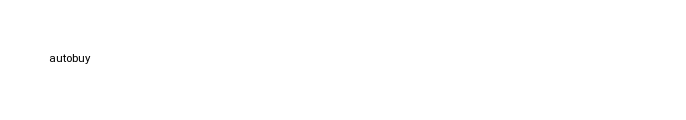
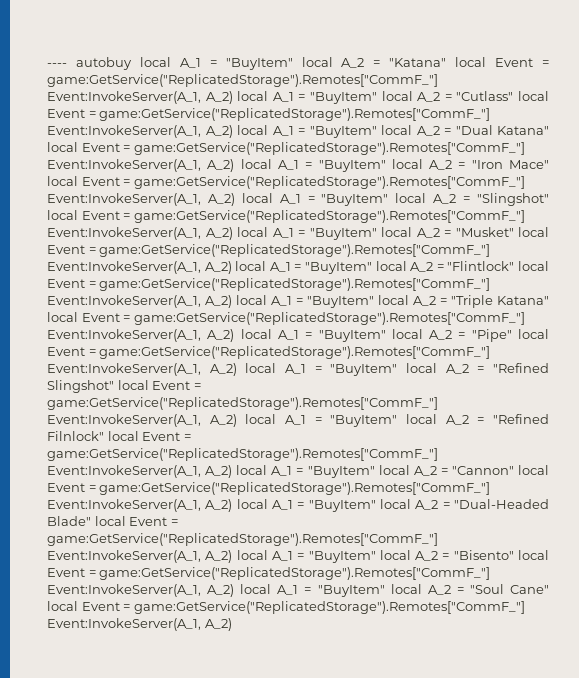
[49,54,91,64] autobuy -> [47,57,550,70] [47,74,438,87] [47,91,550,104] [47,108,491,121] [47,125,549,138] [47,142,525,155] [47,159,550,172] [47,176,525,189] [47,193,550,206] [47,210,525,223] [47,227,549,240] [47,244,491,257] [47,261,550,274] [47,278,491,291] [47,295,549,308] [47,312,525,325] [47,329,550,342] [47,346,491,359] [47,363,550,376] [47,380,201,393] [47,397,438,410] [47,414,550,427] [47,431,191,441] [47,448,438,461] [47,465,550,478] [47,482,491,495] [47,499,549,512] [47,516,178,526] [47,533,438,546] [47,550,550,563] [47,567,491,580] [47,584,550,597] [47,601,525,614] [47,618,232,631] ---- autobuy local A_1 = "BuyItem" local A_2 = "Katana" local Event = game:GetService("ReplicatedStorage").Remotes["CommF_"] Event:InvokeServer(A_1, A_2) local A_1 = "BuyItem" local A_2 = "Cutlass" local Event = game:GetService("ReplicatedStorage").Remotes["CommF_"] Event:InvokeServer(A_1, A_2) local A_1 = "BuyItem" local A_2 = "Dual Katana" local Event = game:GetService("ReplicatedStorage").Remotes["CommF_"] Event:InvokeServer(A_1, A_2) local A_1 = "BuyItem" local A_2 = "Iron Mace" local Event = game:GetService("ReplicatedStorage").Remotes["CommF_"] Event:InvokeServer(A_1, A_2) local A_1 = "BuyItem" local A_2 = "Slingshot" local Event = game:GetService("ReplicatedStorage").Remotes["CommF_"] Event:InvokeServer(A_1, A_2) local A_1 = "BuyItem" local A_2 = "Musket" local Event = game:GetService("ReplicatedStorage").Remotes["CommF_"] Event:InvokeServer(A_1, A_2) local A_1 = "BuyItem" local A_2 = "Flintlock" local Event = game:GetService("ReplicatedStorage").Remotes["CommF_"] Event:InvokeServer(A_1, A_2) local A_1 = "BuyItem" local A_2 = "Triple Katana" local Event = game:GetService("ReplicatedStorage").Remotes["CommF_"] Event:InvokeServer(A_1, A_2) local A_1 = "BuyItem" local A_2 = "Pipe" local Event = game:GetService("ReplicatedStorage").Remotes["CommF_"] Event:InvokeServer(A_1, A_2) local A_1 = "BuyItem" local A_2 = "Refined Slingshot" local Event = game:GetService("ReplicatedStorage").Remotes["CommF_"] Event:InvokeServer(A_1, A_2) local A_1 = "BuyItem" local A_2 = "Refined Filnlock" local Event = game:GetService("ReplicatedStorage").Remotes["CommF_"] Event:InvokeServer(A_1, A_2) local A_1 = "BuyItem" local A_2 = "Cannon" local Event = game:GetService("ReplicatedStorage").Remotes["CommF_"] Event:InvokeServer(A_1, A_2) local A_1 = "BuyItem" local A_2 = "Dual-Headed Blade" local Event = game:GetService("ReplicatedStorage").Remotes["CommF_"] Event:InvokeServer(A_1, A_2) local A_1 = "BuyItem" local A_2 = "Bisento" local Event = game:GetService("ReplicatedStorage").Remotes["CommF_"] Event:InvokeServer(A_1, A_2) local A_1 = "BuyItem" local A_2 = "Soul Cane" local Event = game:GetService("ReplicatedStorage").Remotes["CommF_"] Event:InvokeServer(A_1, A_2)

